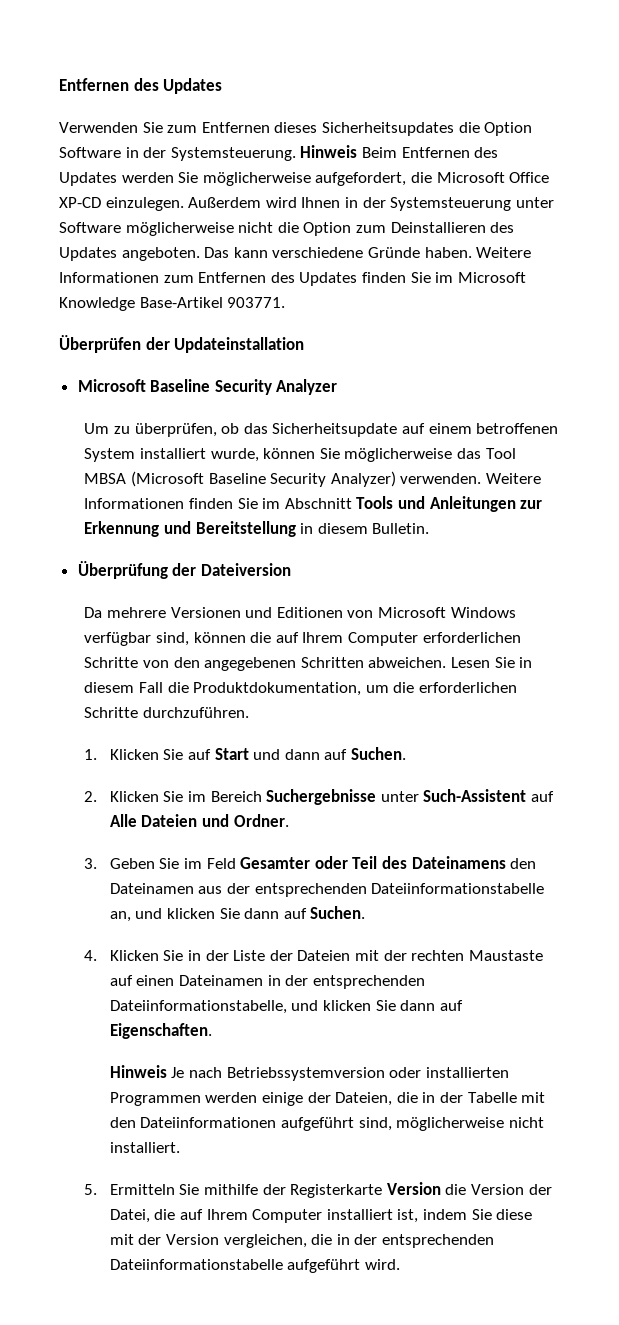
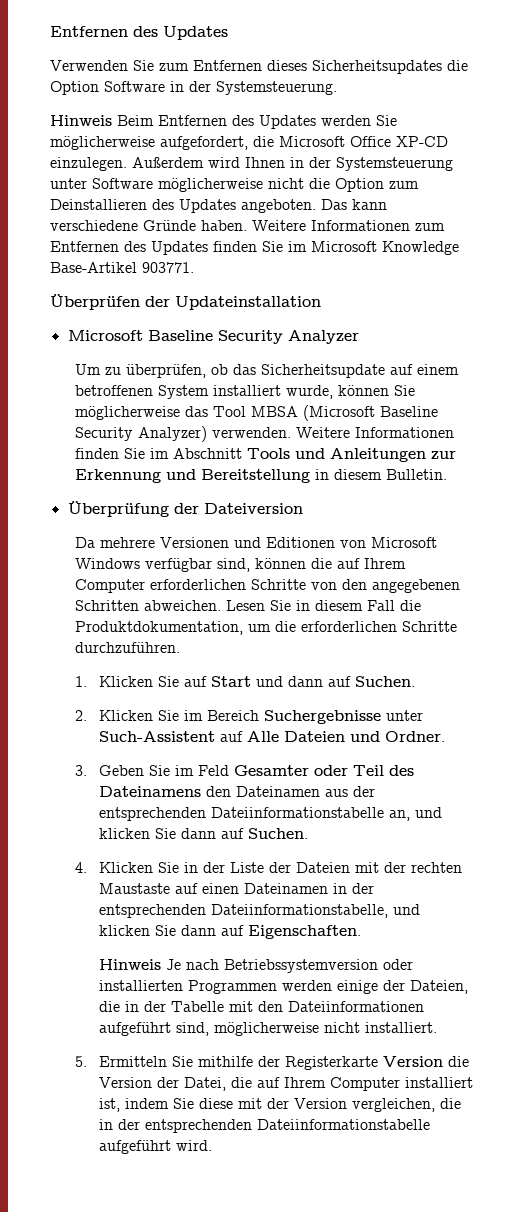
(296, 154) none -> (337, 88) //

